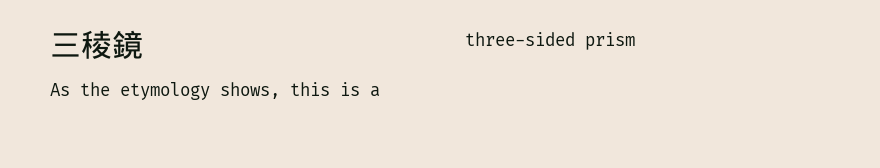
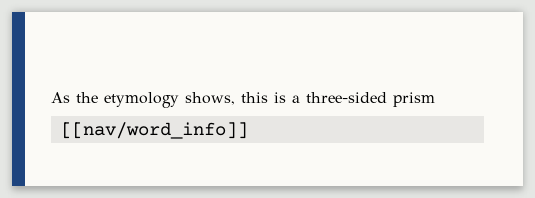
[50,30,143,59] 三稜鏡 // -> (51, 97) none
(635, 41) none -> [60,122,248,139] // [[nav/word_info]]

